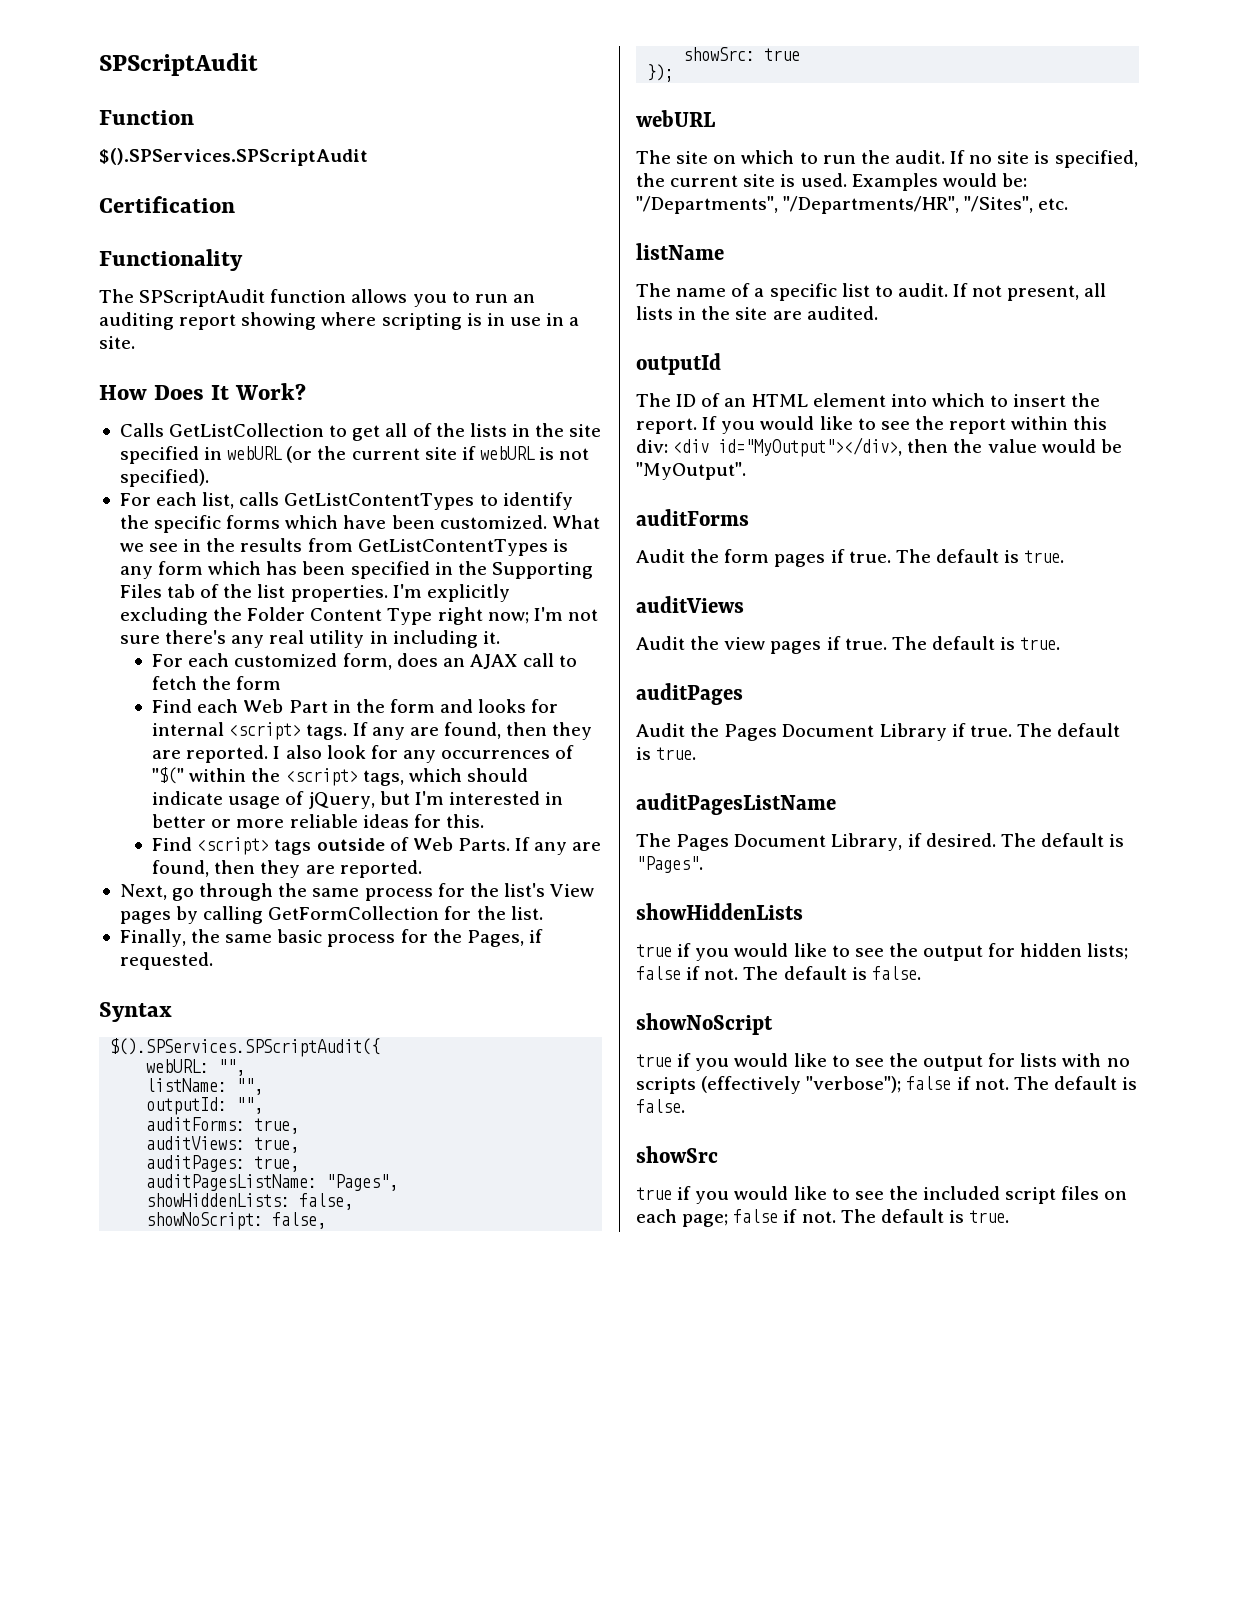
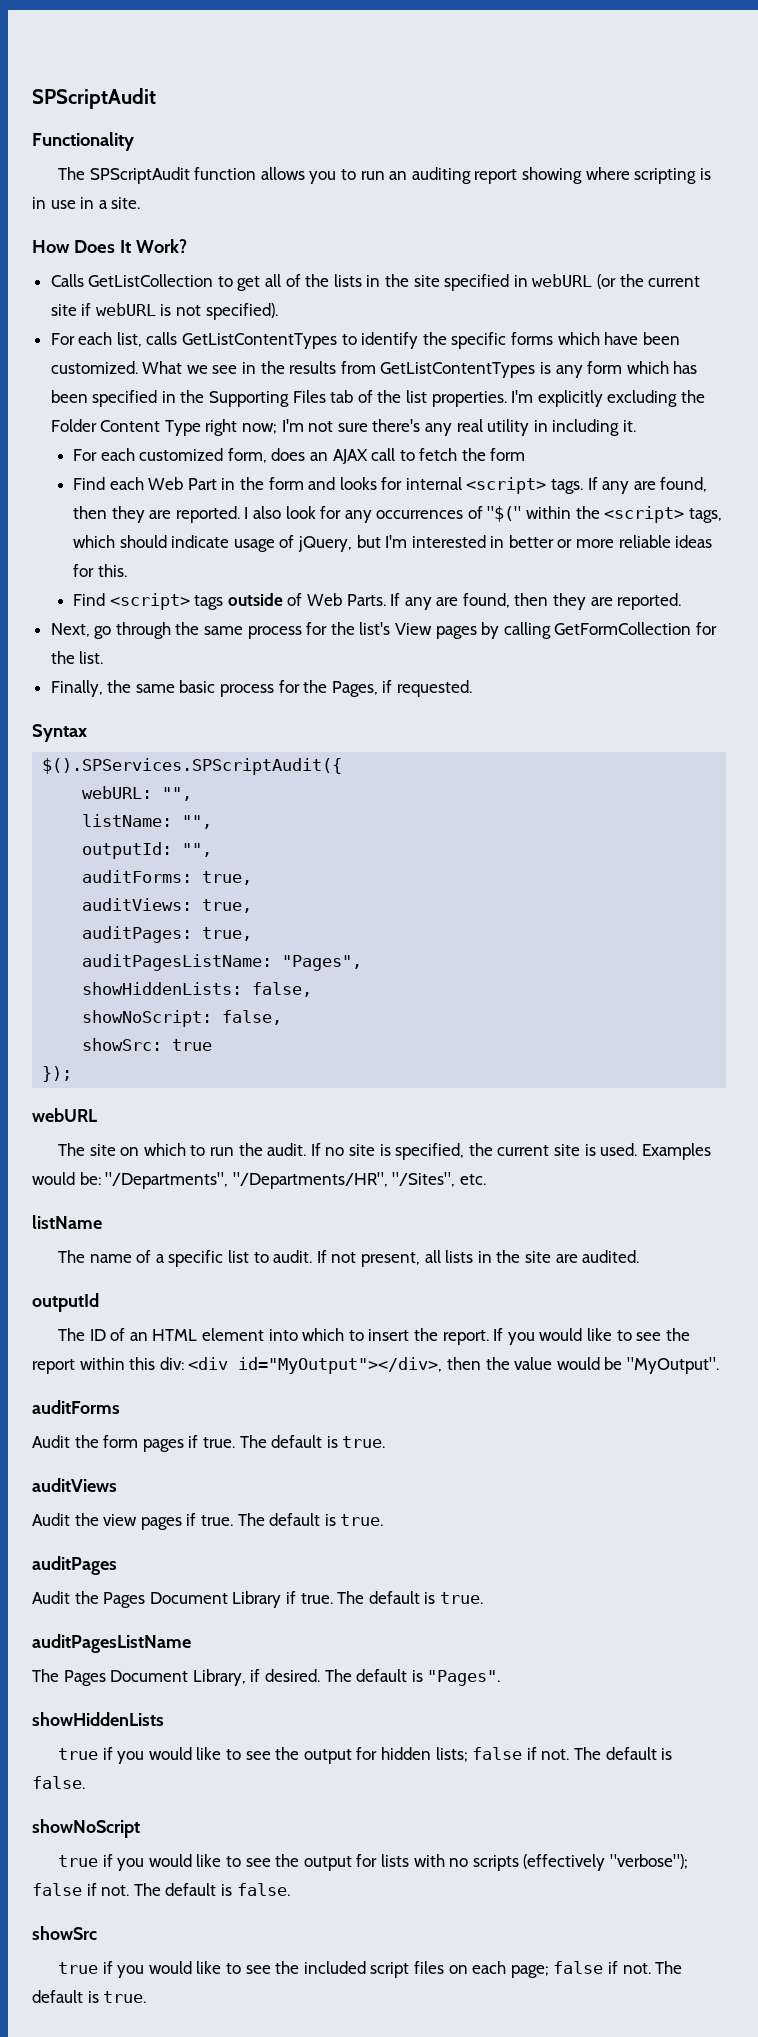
[99,53,258,76] [99,110,194,125] [99,148,368,166] [99,196,235,213] SPScriptAudit // Function // $().SPServices.SPScriptAudit // Certification -> [32,88,156,109] SPScriptAudit

